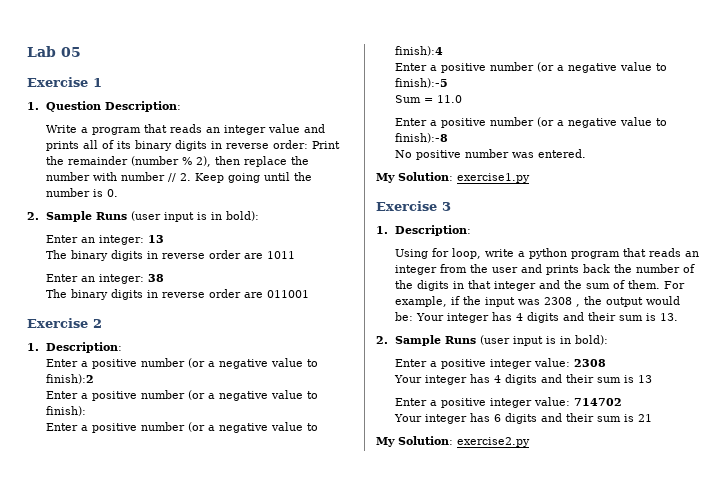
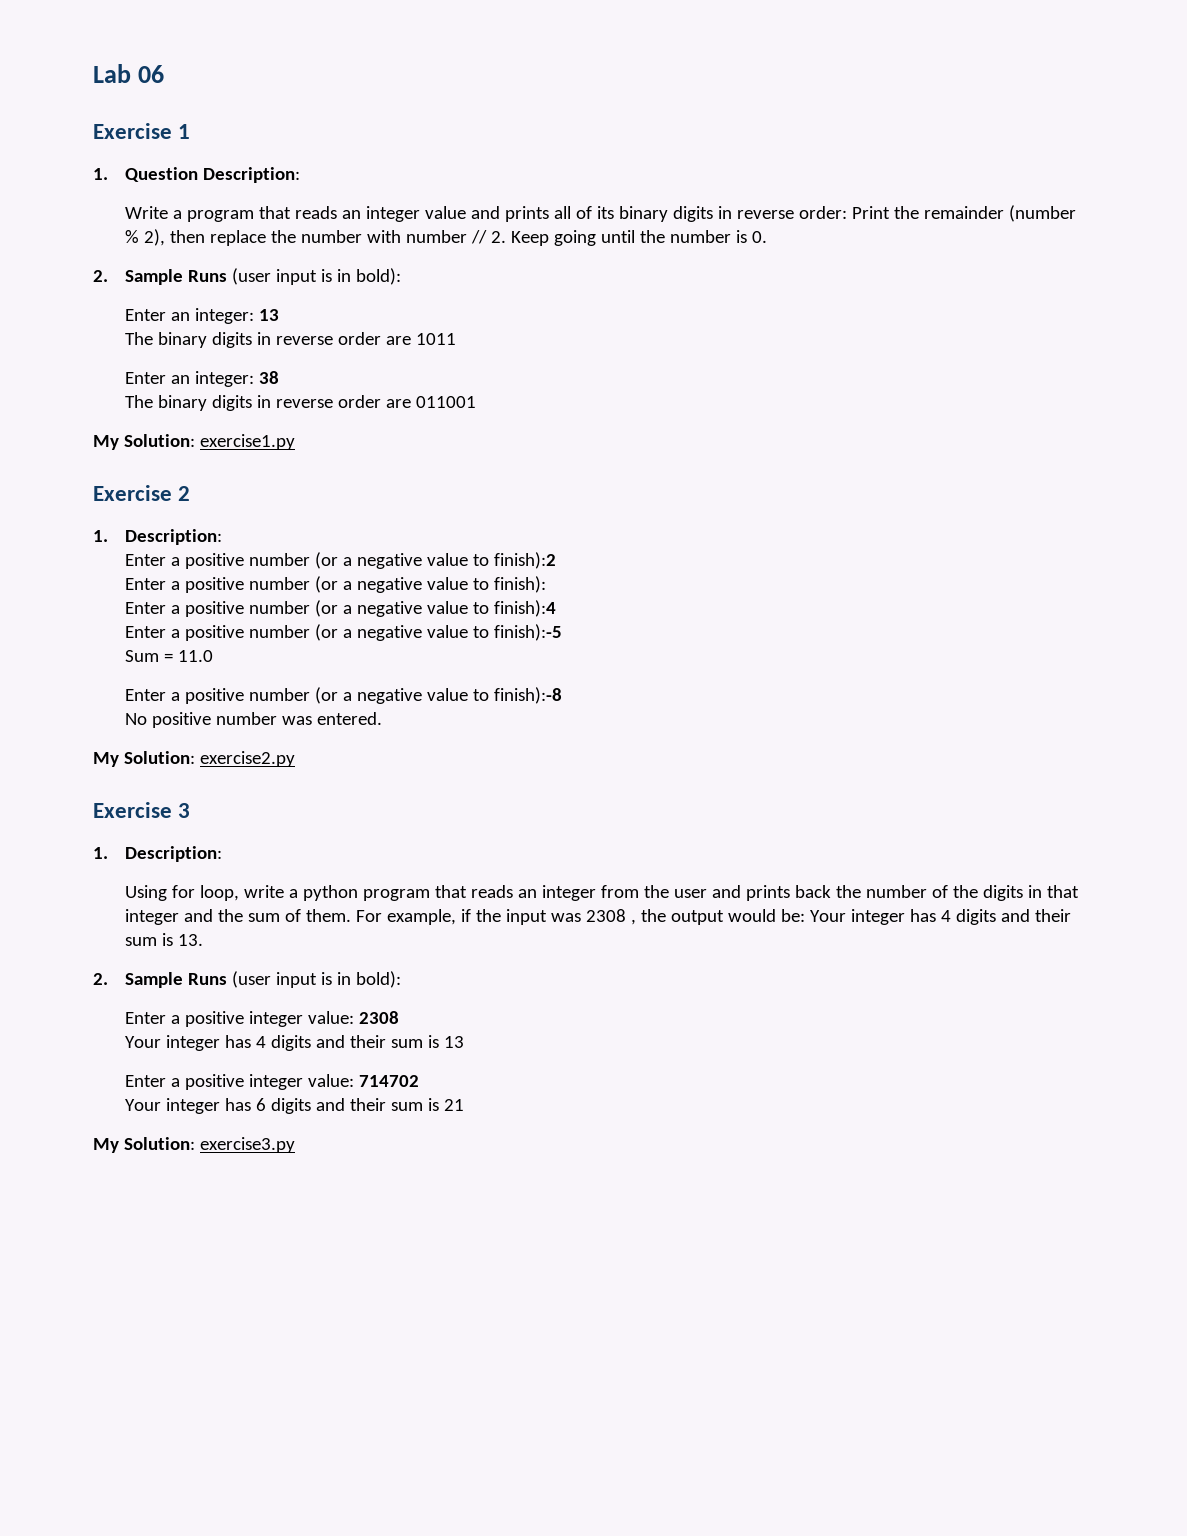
[61,47,81,57] 05 -> [138,65,165,83] 06
(310, 294) none -> [93,434,295,450] // My Solution: exercise1.py
[457,173,530,183] exercise1.py -> [199,751,295,767] exercise2.py
[457,437,530,447] exercise2.py -> [199,1137,295,1153] exercise3.py

